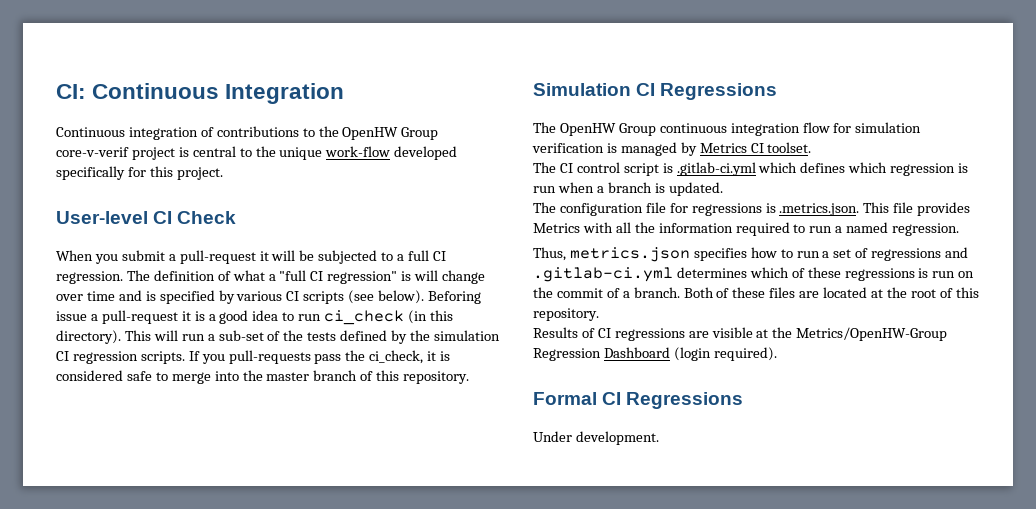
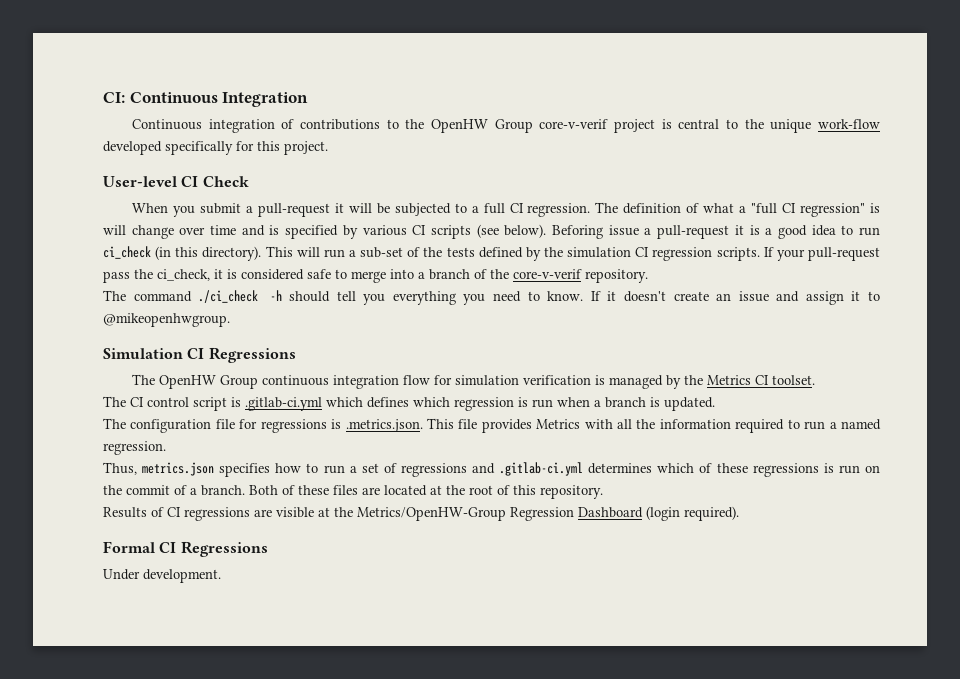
[201,350,311,364] you pull-requests -> [776,247,880,261] your pull-request
[242,370,470,384] the master branch of this repository. -> [418,269,648,283] [103,290,880,305] [103,313,230,327] a branch of the core-v-verif repository. // The command ./ci_check -h should tell you everything you need to know. If it doesn't create an issue and assign it to @mikeopenhwgroup.
(697, 149) none -> [684,375,704,385] the

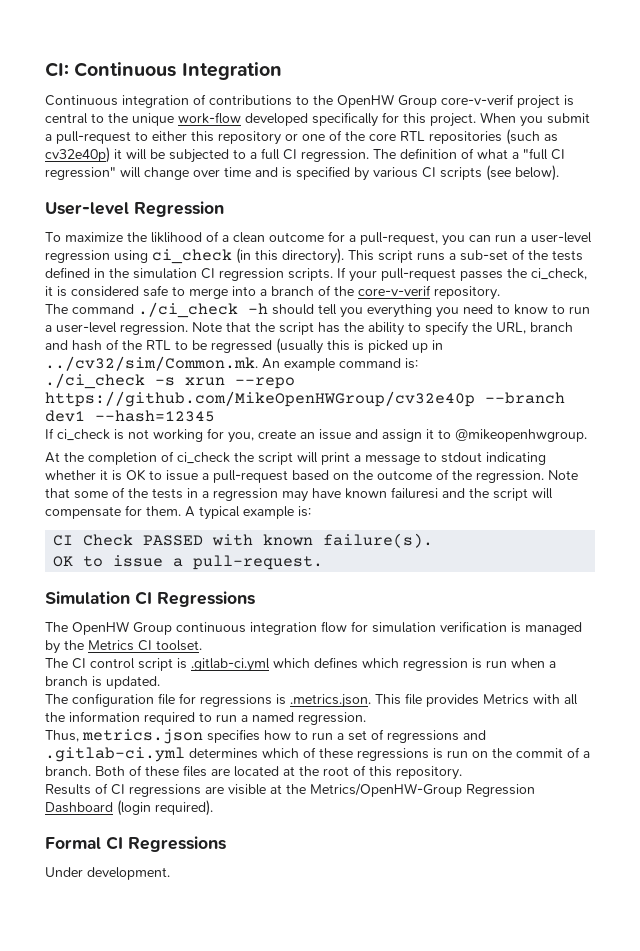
[103,176,249,187] // User-level CI Check // -> (476, 120) none
(330, 210) none -> [135,129,558,145] [45,147,110,163] to either this repository or one of the core RTL repositories (such as cv32e40p)
[869,203,880,213] is -> (116, 173) none
[552,225,880,239] Beforing issue a pull-request it is a good idea to run -> [45,201,224,217] [45,231,592,246] [45,250,148,263] // User-level Regression // To maximize the liklihood of a clean outcome for a pull-request, you can run a user-level regression using
[296,247,345,258] will run -> [378,250,445,263] script runs
[525,247,541,261] by -> [94,268,105,278] in
[103,271,130,283] pass -> [460,271,503,281] passes
[547,291,666,302] know. If it doesn't -> [514,304,590,315] [45,321,573,336] [45,338,443,354] [45,356,418,371] [45,373,295,389] [45,391,565,407] [45,410,215,422] [45,428,254,443] know to run a user-level regression. Note that the script has the ability to specify the URL, branch and hash of the RTL to be regressed (usually this is picked up in ../cv32/sim/Common.mk. An example command is: // ./ci_check -s xrun --repo https://github.com/MikeOpenHWGroup/cv32e40p --branch dev1 --hash=12345 // If ci_check is not working for you,
(230, 320) none -> [45,451,546,465] [45,469,578,483] [45,487,553,502] [45,505,311,520] [53,533,434,548] [53,555,324,570] // At the completion of ci_check the script will print a message to stdout indicating whether it is OK to issue a pull-request based on the outcome of the regression. Note that some of the tests in a regression may have known failuresi and the script will compensate for them. A typical example is: // CI Check PASSED with known failure(s). // OK to issue a pull-request.

